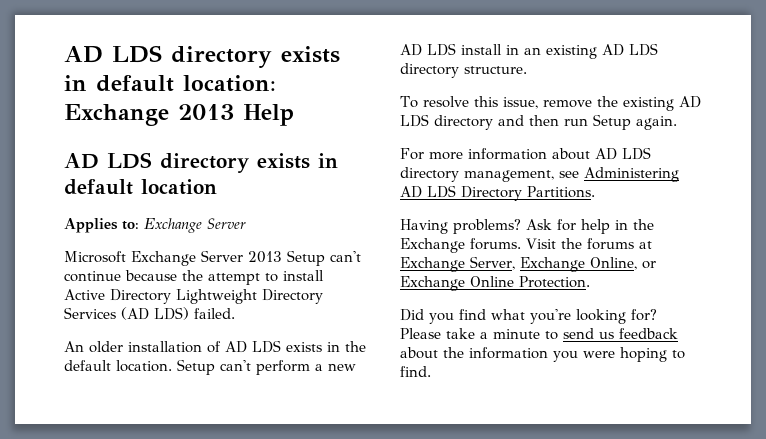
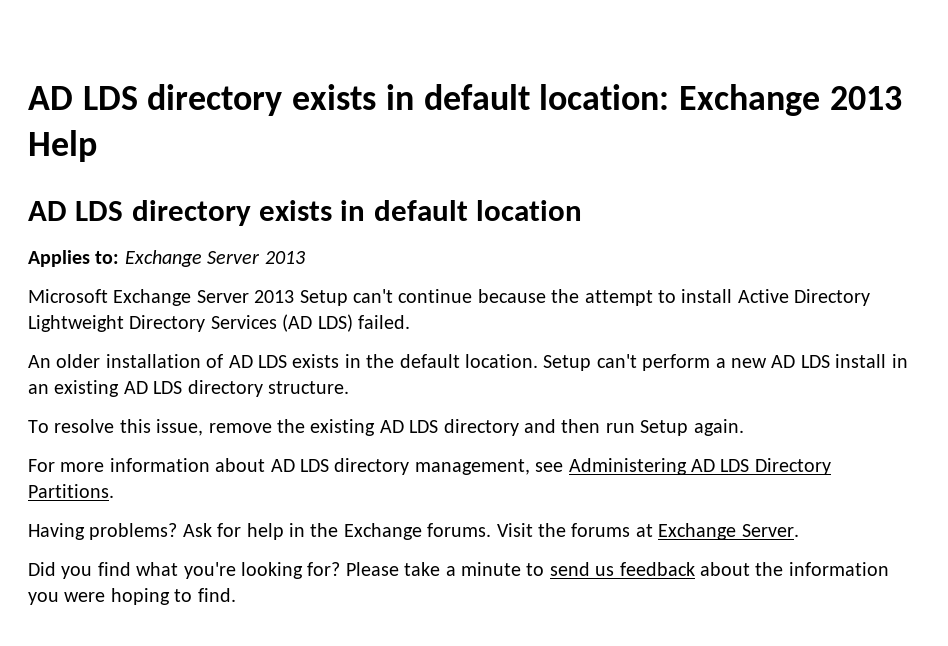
(246, 223) none -> [264,251,305,264] 2013
[470,256,656,272] [400,276,590,291] Server, Exchange Online, or Exchange Online Protection. -> [741,524,799,537] Server.

